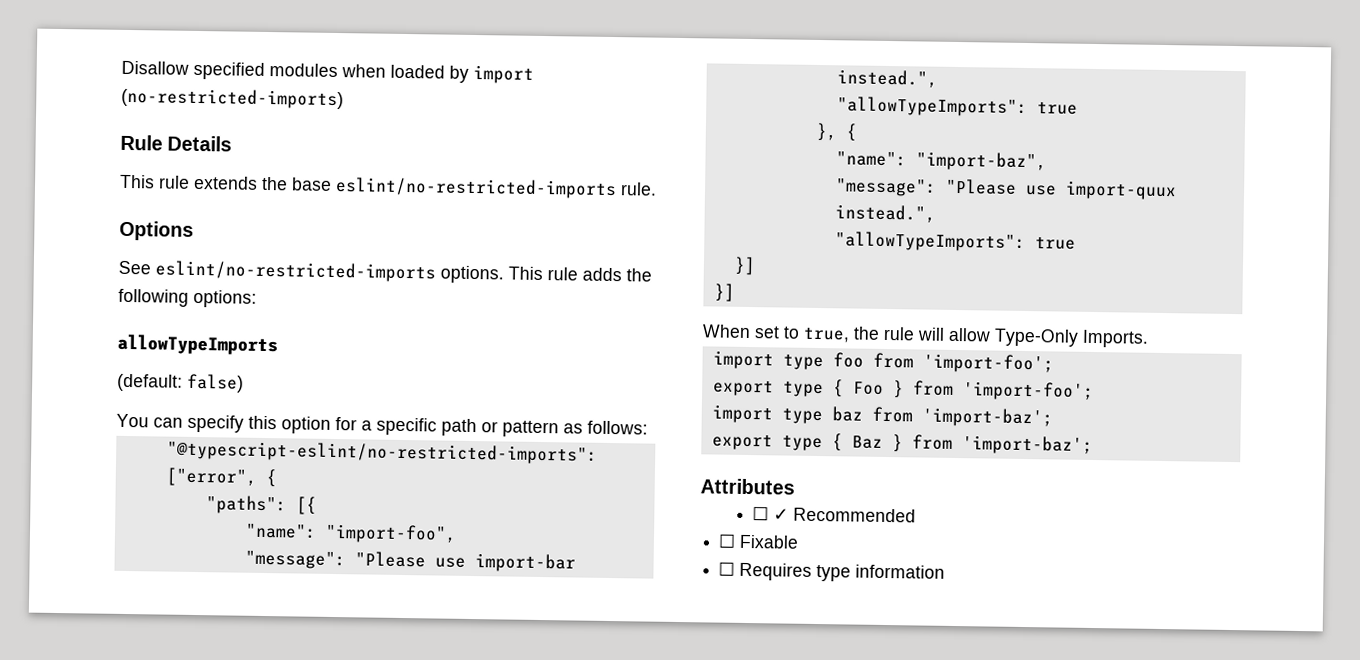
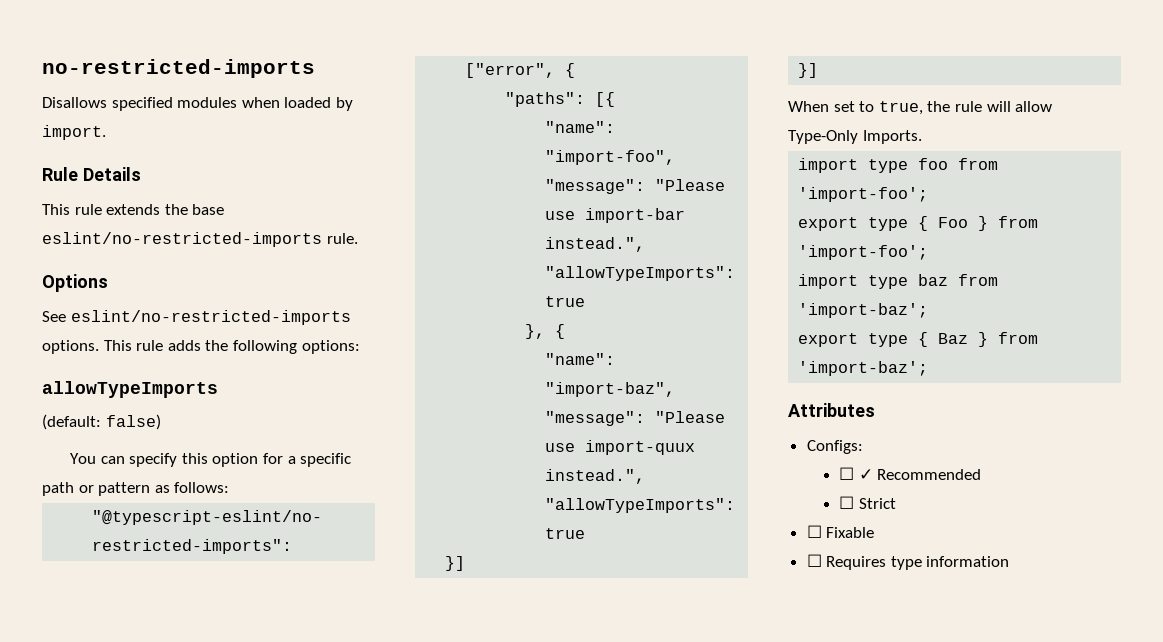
[121,60,189,75] Disallow -> [42,59,315,78] [42,97,107,108] no-restricted-imports // Disallows
[473,64,534,84] [121,87,344,110] import (no-restricted-imports) -> [42,125,106,140] import.
(795, 486) none -> [806,440,863,454] // Configs:
(917, 515) none -> [839,496,896,509] // ☐ Strict

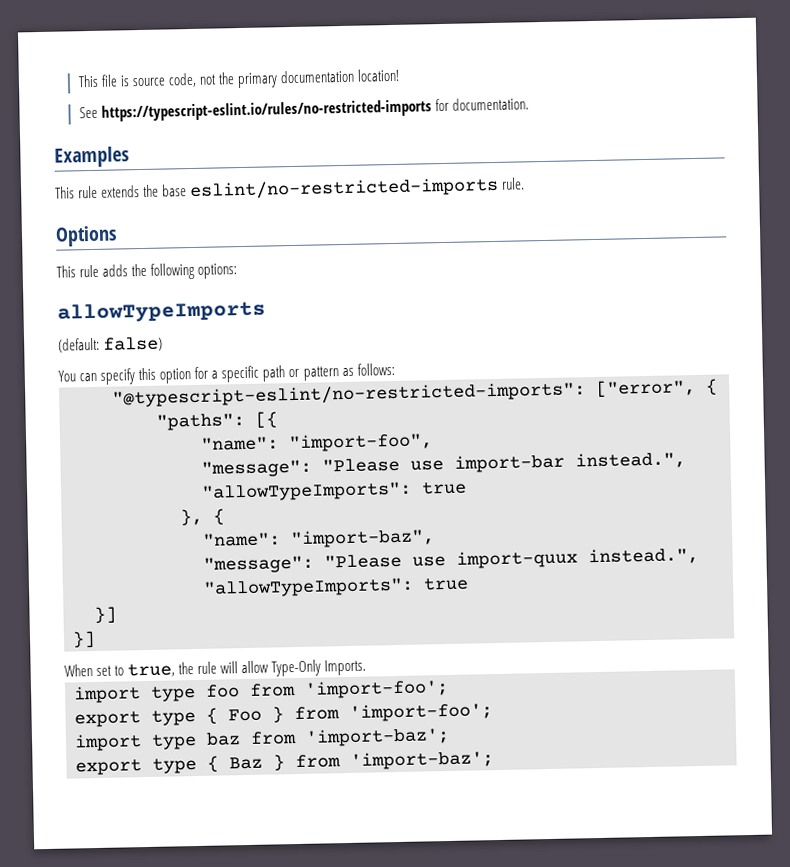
[42,59,315,78] [42,97,353,111] [42,125,106,140] [42,167,141,181] no-restricted-imports // Disallows specified modules when loaded by import. // Rule Details -> [77,68,399,89] [78,97,529,122] [54,146,129,168] This file is source code, not the primary documentation location! // See https://typescript-eslint.io/rules/no-restricted-imports for documentation. // Examples
[42,310,351,325] [42,340,99,354] See eslint/no-restricted-imports options. -> (117, 236) none
[788,403,875,417] [806,440,863,454] [839,467,982,480] [839,496,896,509] [806,525,875,538] [806,554,1010,570] // Attributes // Configs: // ☐ ✓ Recommended // ☐ Strict // ☐ Fixable // ☐ Requires type information -> (494, 760) none

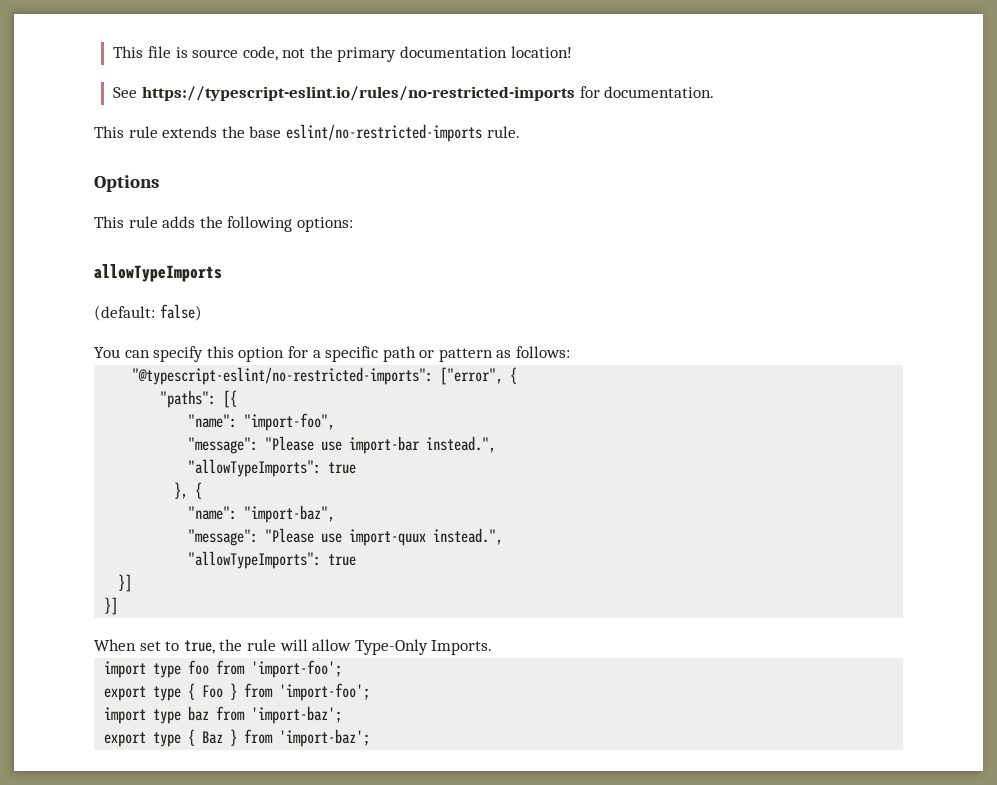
[54,146,129,168] // Examples -> (715, 92) none

